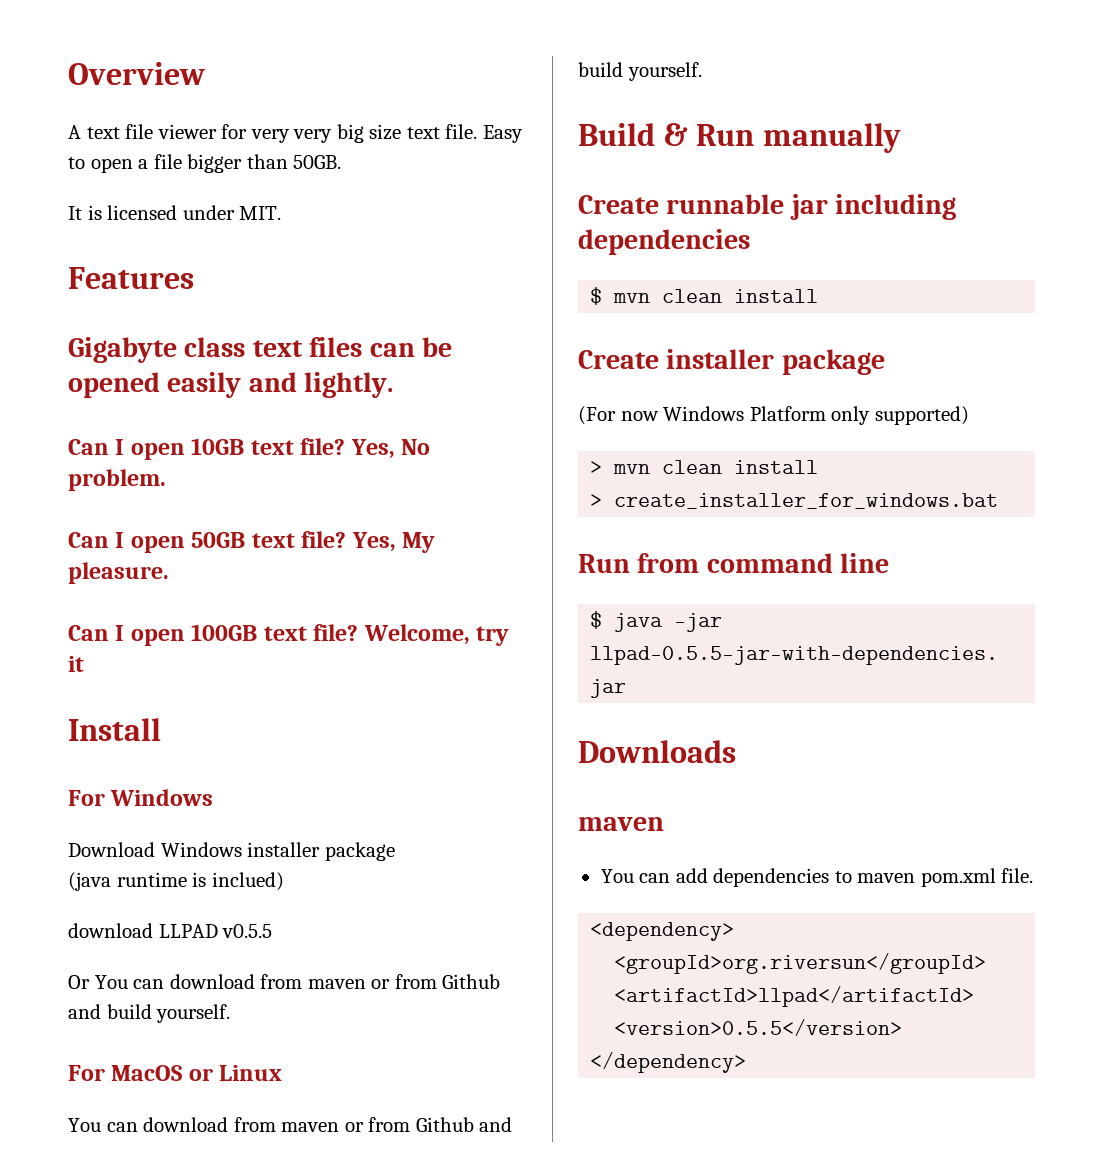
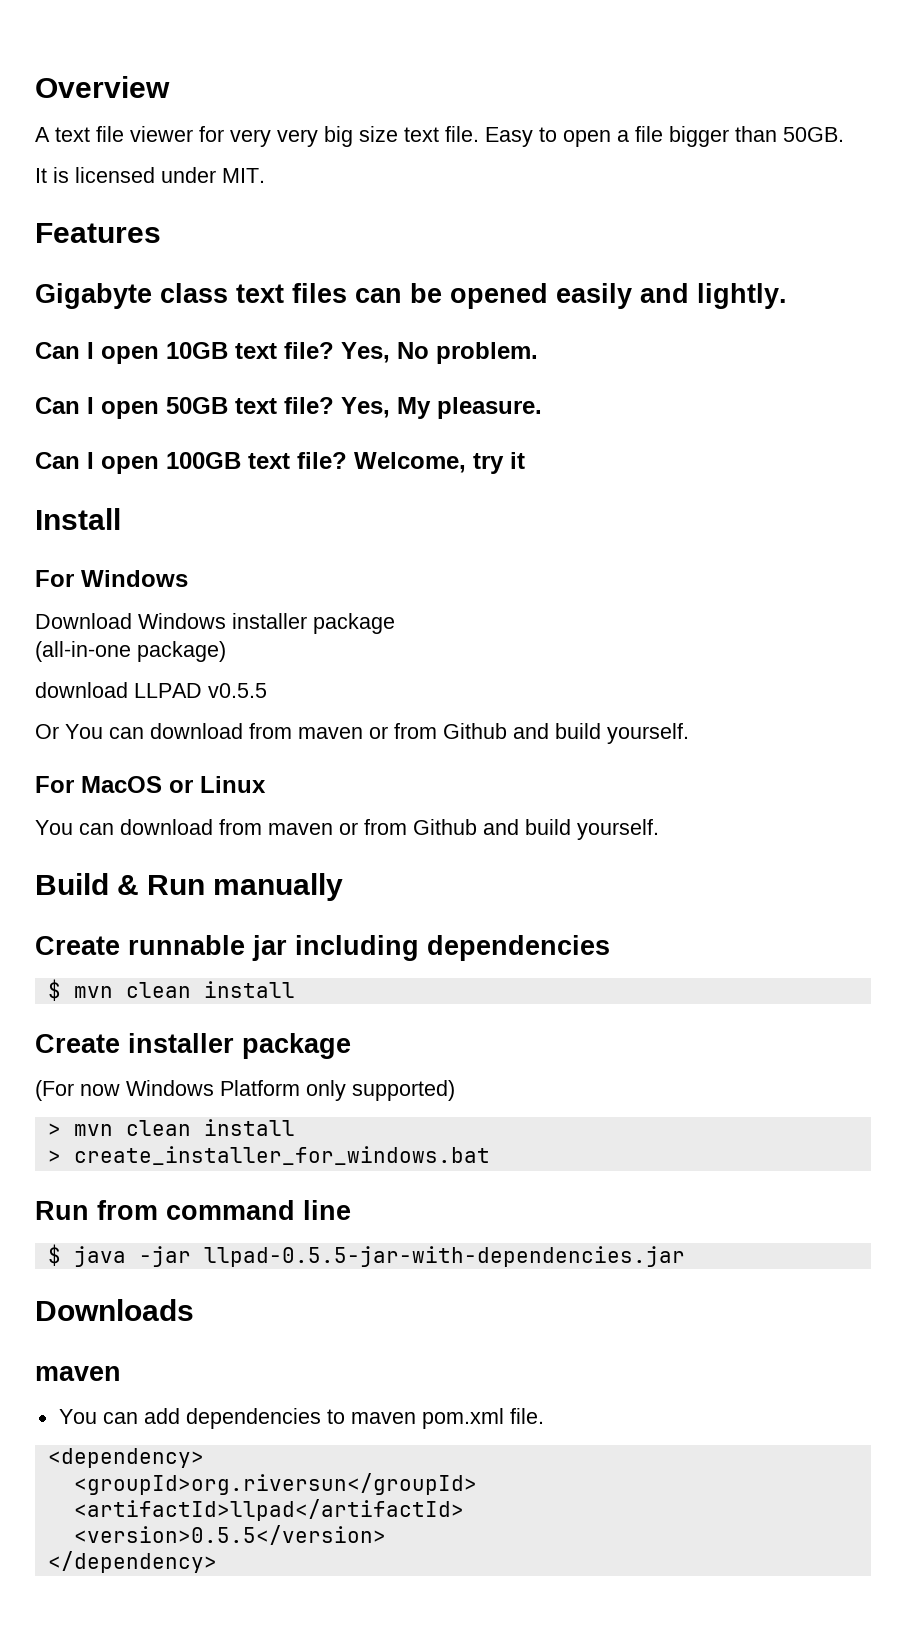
[68,872,284,891] (java runtime is inclued) -> [35,641,226,662] (all-in-one package)

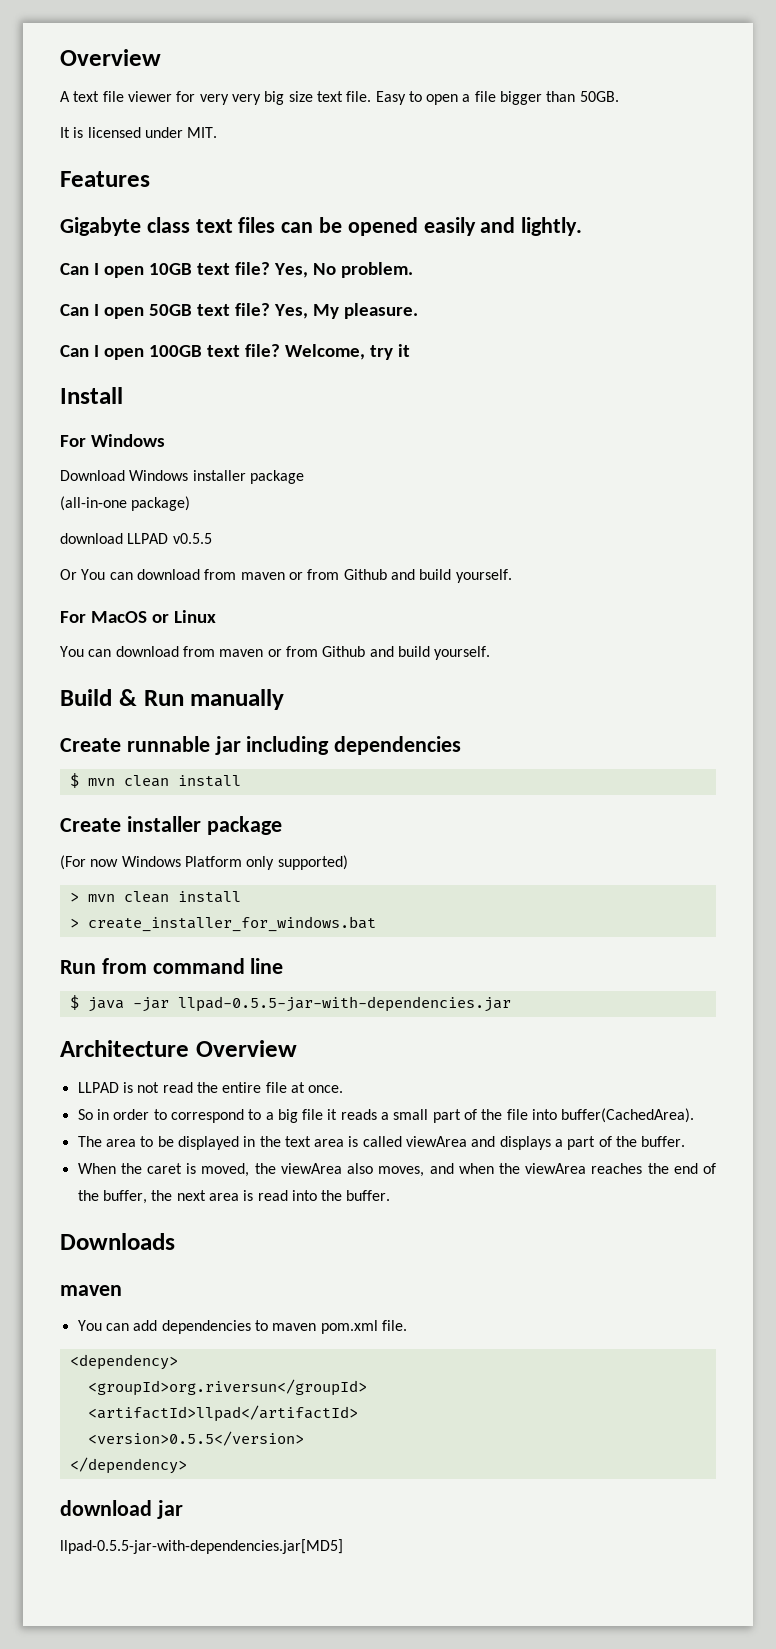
(685, 1256) none -> [60,1040,297,1057] [77,1082,344,1093] [77,1108,695,1123] [77,1136,686,1150] [77,1163,716,1177] [77,1190,391,1204] // Architecture Overview // LLPAD is not read the entire file at once. // So in order to correspond to a big file it reads a small part of the file into buffer(CachedArea). // The area to be displayed in the text area is called viewArea and displays a part of the buffer. // When the caret is moved, the viewArea also moves, and when the viewArea reaches the end of the buffer, the next area is read into the buffer.
(217, 1562) none -> [60,1500,183,1519] [60,1539,343,1554] // download jar // llpad-0.5.5-jar-with-dependencies.jar[MD5]

